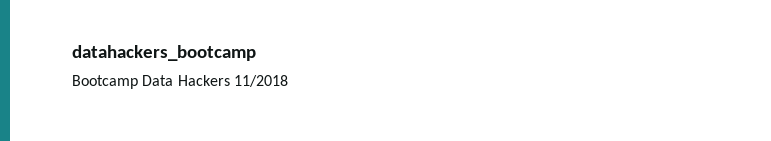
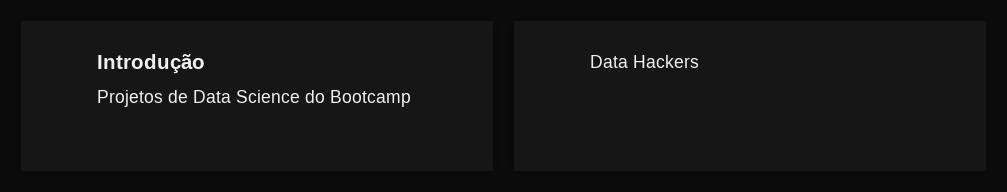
[72,45,256,61] datahackers_bootcamp // -> [97,54,205,74] [97,90,325,107] Introdução // Projetos de Data Science do
[233,75,288,87] 11/2018 -> (699, 61) none

